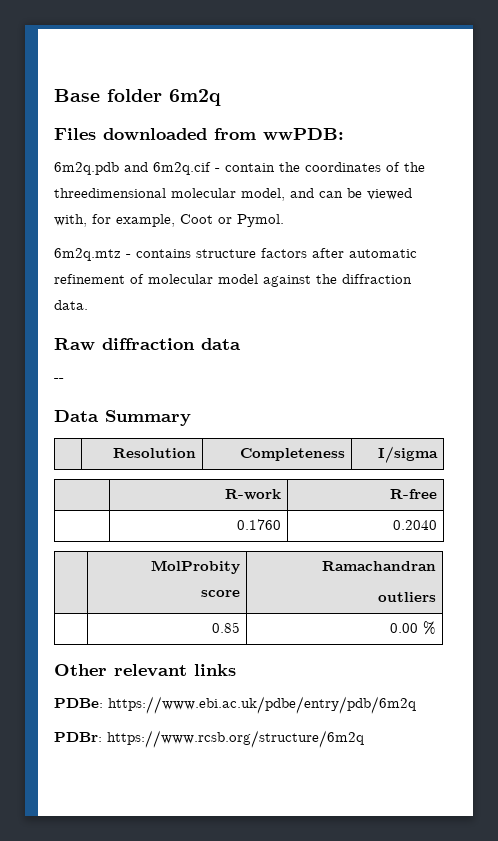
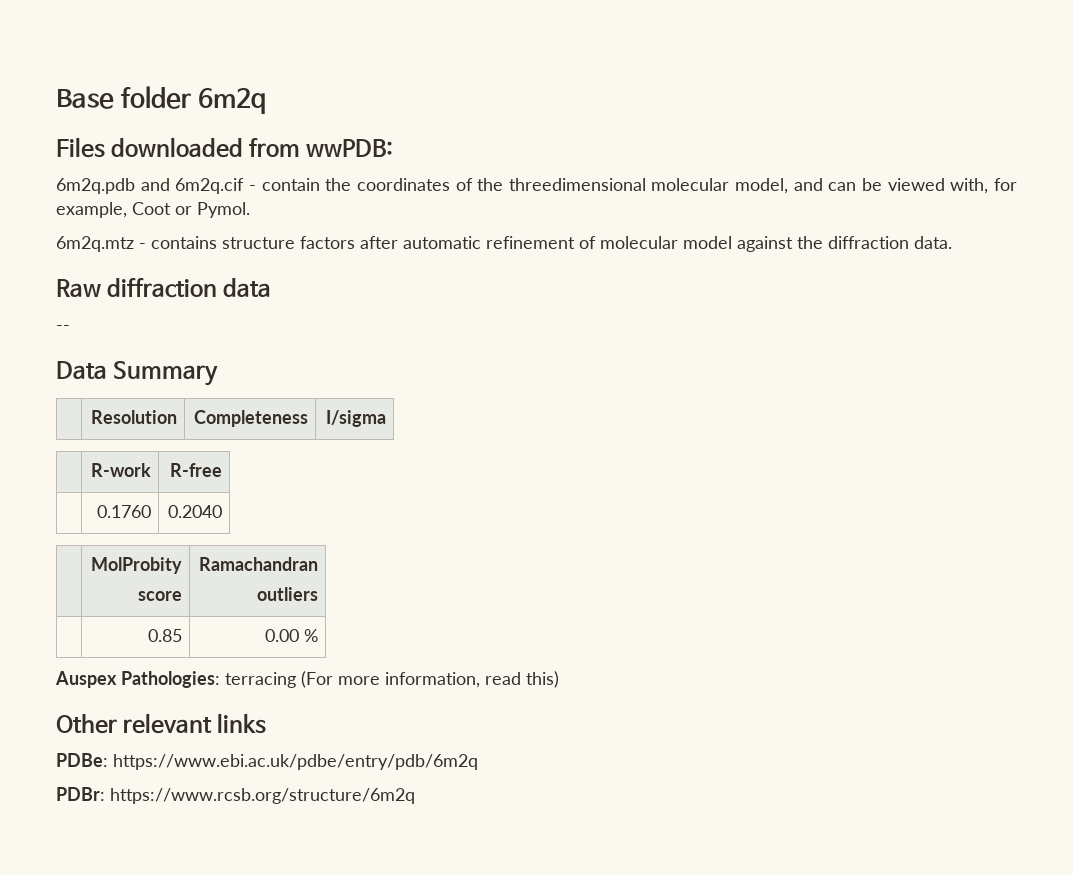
(436, 628) none -> [55,671,559,688] // Auspex Pathologies: terracing (For more information, read this)

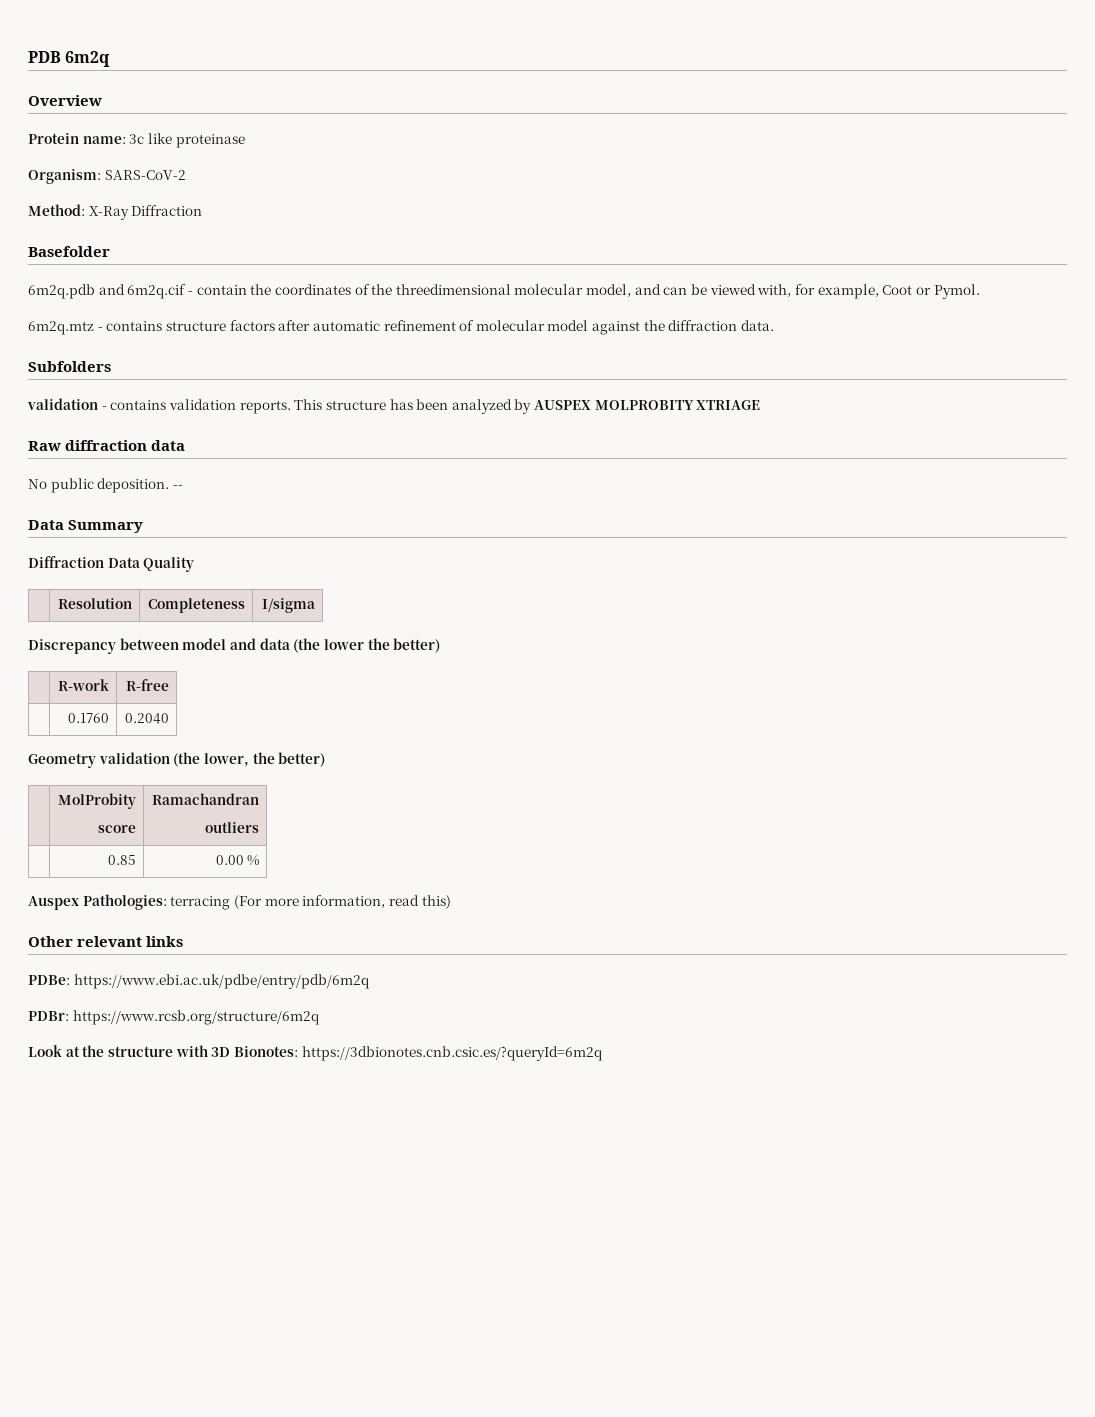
[56,86,191,109] Base folder -> [28,51,61,63] PDB
[56,137,394,158] Files downloaded from wwPDB: -> [28,95,102,106] [28,133,245,148] [28,169,186,184] [28,204,203,220] [28,246,110,257] Overview // Protein name: 3c like proteinase // Organism: SARS-CoV-2 // Method: X-Ray Diffraction // Basefolder
(952, 242) none -> [28,361,111,372] [27,398,761,414] // Subfolders // validation - contains validation reports. This structure has been analyzed by AUSPEX MOLPROBITY XTRIAGE
(272, 287) none -> [28,478,170,493] No public deposition.
(219, 373) none -> [28,556,195,572] // Diffraction Data Quality
[90,463,151,477] [169,463,222,477] [96,505,151,518] [167,505,222,518] // | R-work | R-free // | 0.1760 | 0.2040 -> [28,638,441,654] [58,679,110,691] [126,679,170,691] [68,713,110,723] [125,713,170,724] [28,752,326,768] // Discrepancy between model and data (the lower the better) // | R-work | R-free // | 0.1760 | 0.2040 // Geometry validation (the lower, the better)
(415, 796) none -> [28,1045,603,1061] // Look at the structure with 3D Bionotes: https://3dbionotes.cnb.csic.es/?queryId=6m2q

